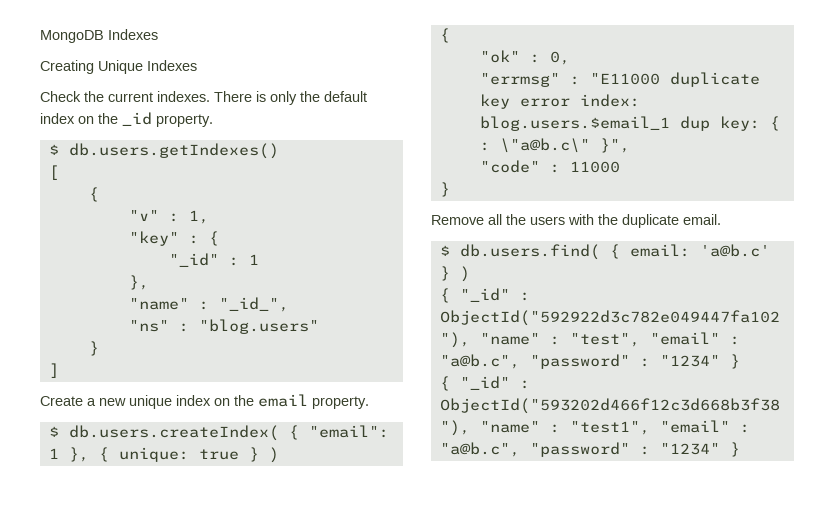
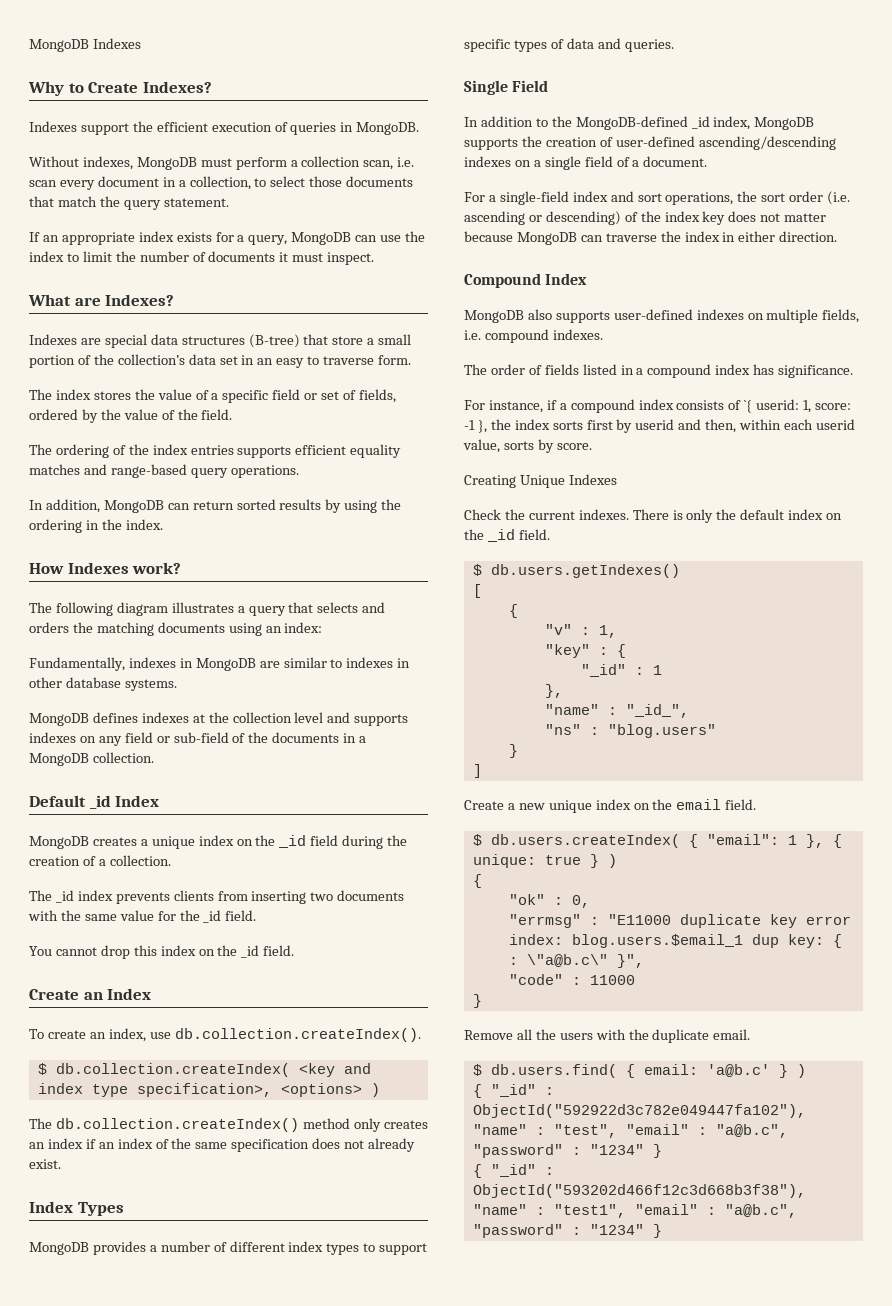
(158, 34) none -> [28,81,212,96] [29,121,420,135] [29,156,415,170] [29,176,414,190] [29,196,229,210] [29,231,426,245] [29,251,375,265] [28,294,175,306] [29,334,412,348] [29,354,412,368] [29,389,396,403] [29,409,233,423] [29,444,402,458] [29,464,299,478] [29,499,402,513] [29,519,163,533] [29,562,182,574] [29,602,386,616] [29,622,323,636] [29,657,411,671] [29,677,177,691] [29,712,409,726] [29,732,367,746] [29,752,154,766] [29,795,160,809] [29,835,408,849] [29,855,171,866] [29,890,405,904] [28,910,257,923] [29,945,295,959] [29,988,152,1000] [29,1028,421,1042] [37,1063,371,1077] [37,1083,380,1097] [29,1118,428,1132] [29,1138,416,1152] [29,1159,61,1169] [29,1201,124,1216] [29,1241,428,1255] [464,38,674,52] [464,80,549,95] [464,116,815,130] [464,136,836,150] [464,156,708,170] [464,191,851,205] [464,211,827,225] [464,231,838,245] [464,273,588,288] [464,309,860,323] [464,329,603,343] [464,364,854,378] [464,399,852,413] [464,419,855,433] [463,439,592,453] // Why to Create Indexes? // Indexes support the efficient execution of queries in MongoDB. // Without indexes, MongoDB must perform a collection scan, i.e. scan every document in a collection, to select those documents that match the query statement. // If an appropriate index exists for a query, MongoDB can use the index to limit the number of documents it must inspect. // What are Indexes? // Indexes are special data structures (B-tree) that store a small portion of the collection’s data set in an easy to traverse form. // The index stores the value of a specific field or set of fields, ordered by the value of the field. // The ordering of the index entries supports efficient equality matches and range-based query operations. // In addition, MongoDB can return sorted results by using the ordering in the index. // How Indexes work? // The following diagram illustrates a query that selects and orders the matching documents using an index: // Fundamentally, indexes in MongoDB are similar to indexes in other database systems. // MongoDB defines indexes at the collection level and supports indexes on any field or sub-field of the documents in a MongoDB collection. // Default _id Index // MongoDB creates a unique index on the _id field during the creation of a collection. // The _id index prevents clients from inserting two documents with the same value for the _id field. // You cannot drop this index on the _id field. // Create an Index // To create an index, use db.collection.createIndex(). // $ db.collection.createIndex( <key and index type specification>, <options> ) // The db.collection.createIndex() method only creates an index if an index of the same specification does not already exist. // Index Types // MongoDB provides a number of different index types to support specific types of data and queries. // Single Field // In addition to the MongoDB-defined _id index, MongoDB supports the creation of user-defined ascending/descending indexes on a single field of a document. // For a single-field index and sort operations, the sort order (i.e. ascending or descending) of the index key does not matter because MongoDB can traverse the index in either direction. // Compound Index // MongoDB also supports user-defined indexes on multiple fields, i.e. compound indexes. // The order of fields listed in a compound index has significance. // For instance, if a compound index consists of `{ userid: 1, score: -1 }, the index sorts first by userid and then, within each userid value, sorts by score.
[156,114,213,127] property. -> [518,529,550,540] field.
[312,396,369,409] property. -> [725,799,757,810] field.

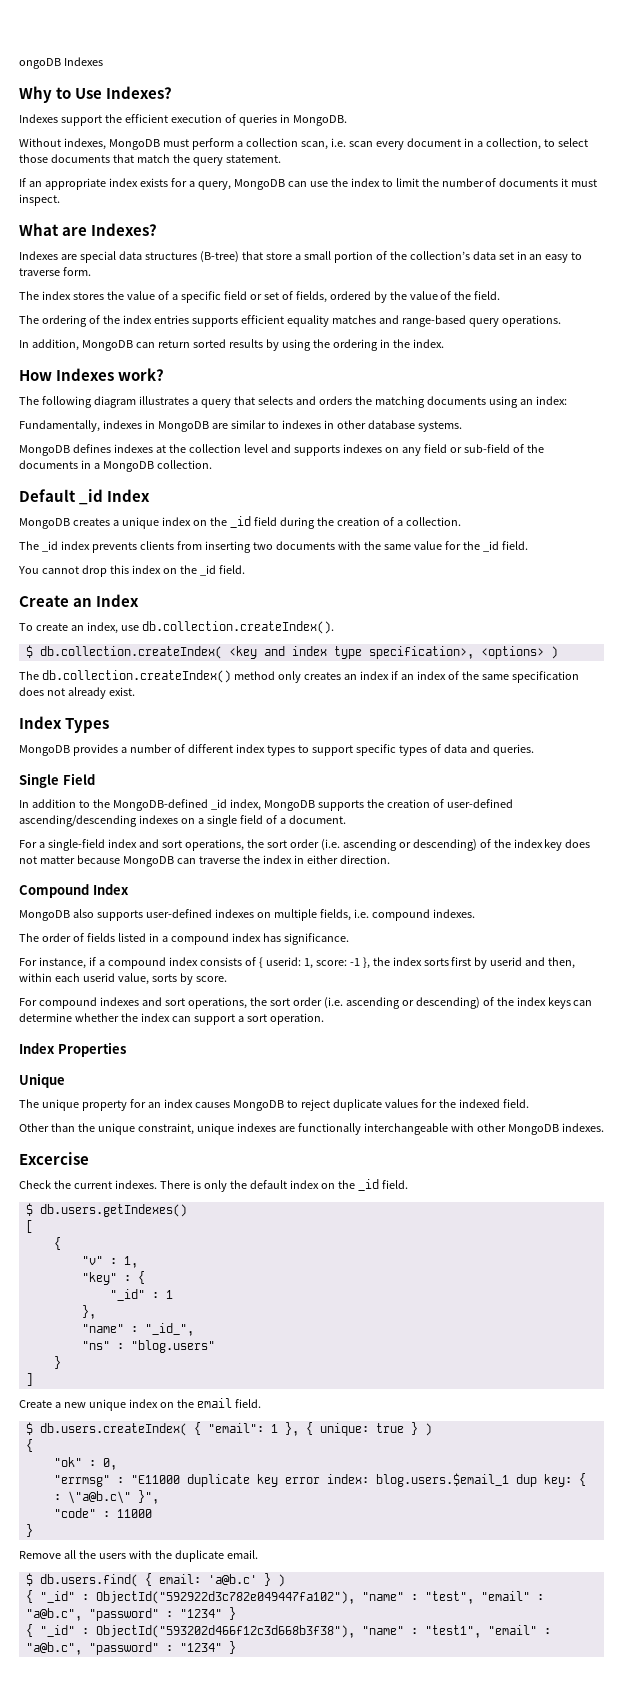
[29,39,89,52] MongoDB -> [19,58,61,69] ongoDB
[88,82,139,93] Create -> [75,88,103,99] Use
[744,400,753,413] `{ -> [258,957,263,968] {
[464,474,617,488] Creating Unique Indexes -> [19,997,593,1009] [19,1013,324,1025] [19,1042,126,1057] [19,1073,65,1088] [19,1099,529,1111] [19,1123,604,1135] [19,1152,89,1165] For compound indexes and sort operations, the sort order (i.e. ascending or descending) of the index keys can determine whether the index can support a sort operation. // Index Properties // Unique // The unique property for an index causes MongoDB to reject duplicate values for the indexed field. // Other than the unique constraint, unique indexes are functionally interchangeable with other MongoDB indexes. // Excercise

